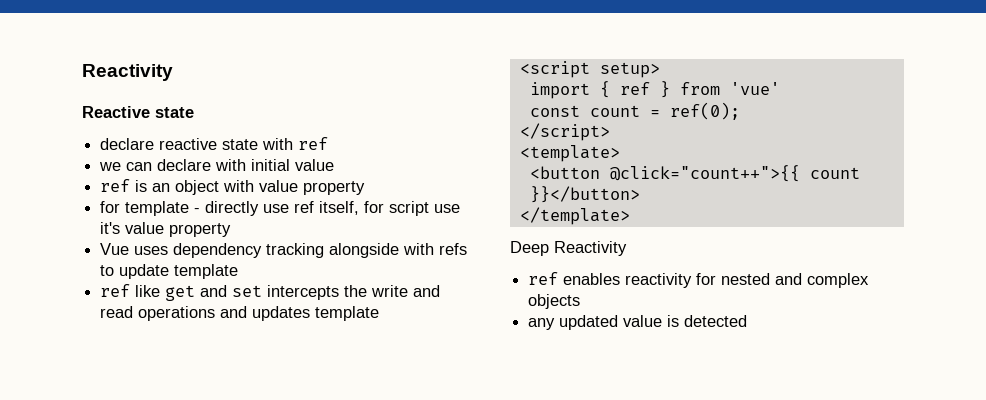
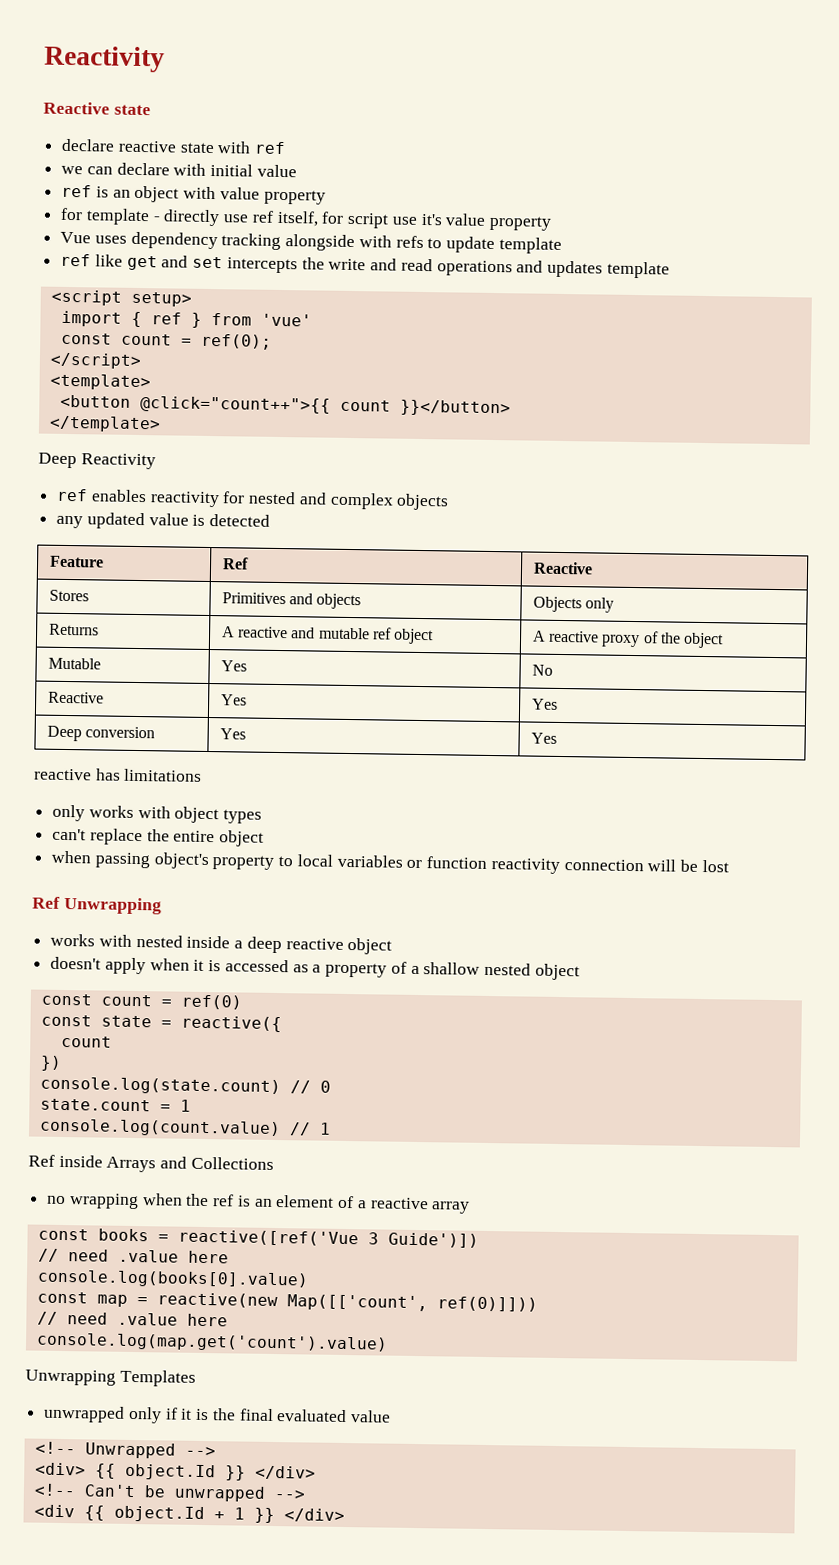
(748, 321) none -> [49,555,104,568] [221,557,249,570] [532,561,593,575] [48,589,89,602] [221,592,362,610] [532,596,615,613] [48,623,99,636] [221,626,435,645] [532,630,725,649] [47,657,101,670] [220,660,247,672] [531,664,553,676] [47,691,104,704] [220,694,247,706] [531,698,558,710] [46,725,156,742] [219,728,246,740] [530,732,557,744] [34,768,203,782] [52,804,263,824] [52,828,265,847] [51,850,729,874] [32,896,162,915] [50,933,393,955] [50,956,580,981] [40,993,242,1010] [40,1014,282,1033] [60,1035,112,1048] [39,1055,62,1071] [39,1076,331,1096] [39,1098,191,1112] [38,1118,331,1138] [28,1154,274,1173] [47,1193,471,1214] [37,1228,479,1248] [37,1248,229,1264] [36,1269,309,1289] [36,1291,538,1312] [36,1311,228,1327] [35,1332,388,1353] [25,1369,196,1387] [43,1405,392,1424] [34,1441,216,1459] [34,1462,316,1481] [33,1483,305,1502] [33,1504,345,1524] // Feature | Ref | Reactive // Stores | Primitives and objects | Objects only // Returns | A reactive and mutable ref object | A reactive proxy of the object // Mutable | Yes | No // Reactive | Yes | Yes // Deep conversion | Yes | Yes // reactive has limitations // only works with object types // can't replace the entire object // when passing object's property to local variables or function reactivity connection will be lost // Ref Unwrapping // works with nested inside a deep reactive object // doesn't apply when it is accessed as a property of a shallow nested object // const count = ref(0) // const state = reactive({ // count // }) // console.log(state.count) // 0 // state.count = 1 // console.log(count.value) // 1 // Ref inside Arrays and Collections // no wrapping when the ref is an element of a reactive array // const books = reactive([ref('Vue 3 Guide')]) // // need .value here // console.log(books[0].value) // const map = reactive(new Map([['count', ref(0)]])) // // need .value here // console.log(map.get('count').value) // Unwrapping Templates // unwrapped only if it is the final evaluated value // <!-- Unwrapped --> // <div> {{ object.Id }} </div> // <!-- Can't be unwrapped --> // <div {{ object.Id + 1 }} </div>

